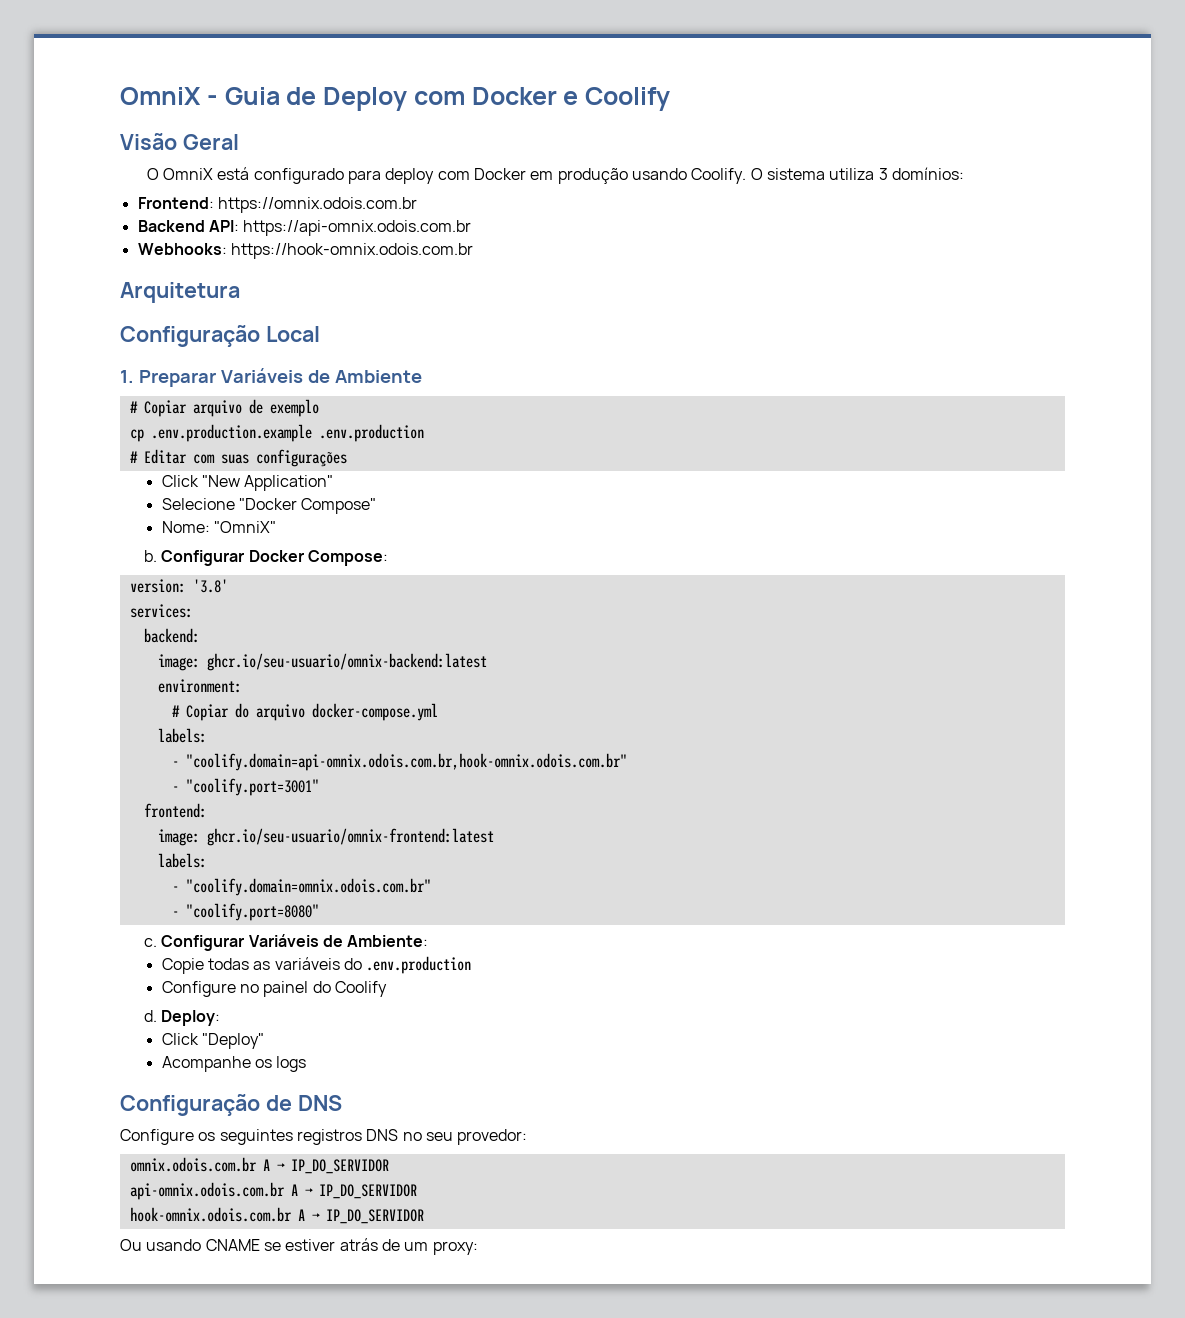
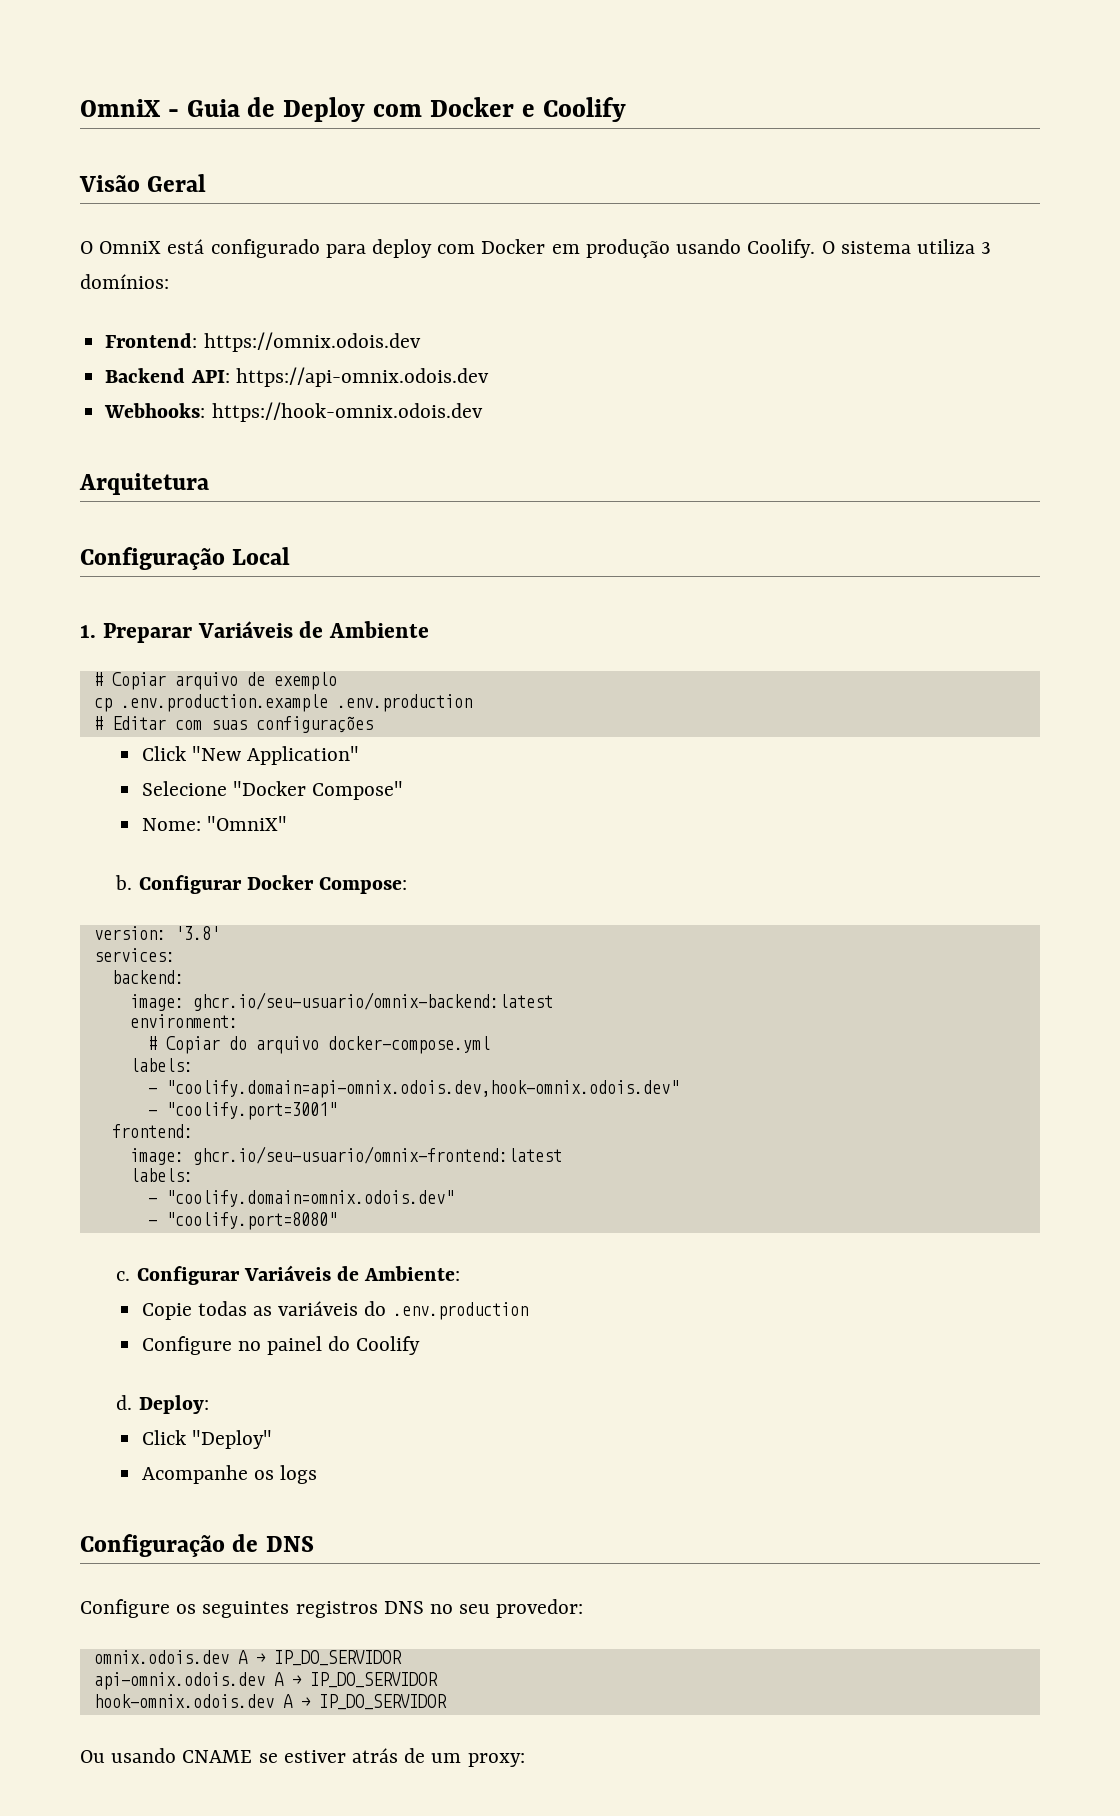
[217,197,417,213] https://omnix.odois.com.br -> [203,332,421,352] https://omnix.odois.dev
[243,220,472,236] https://api-omnix.odois.com.br -> [235,367,489,387] https://api-omnix.odois.dev
[230,243,473,259] https://hook-omnix.odois.com.br -> [211,402,483,422] https://hook-omnix.odois.dev
[185,753,627,771] "coolify.domain=api-omnix.odois.com.br,hook-omnix.odois.com.br" -> [165,1080,679,1098] "coolify.domain=api-omnix.odois.dev,hook-omnix.odois.dev"
[185,878,431,896] "coolify.domain=omnix.odois.com.br" -> [165,1190,454,1207] "coolify.domain=omnix.odois.dev"
[129,1157,389,1174] [129,1182,417,1200] [129,1207,292,1222] omnix.odois.com.br A → IP_DO_SERVIDOR // api-omnix.odois.com.br A → IP_DO_SERVIDOR // hook-omnix.odois.com.br -> [93,1650,402,1666] [93,1672,438,1690] [93,1694,274,1708] omnix.odois.dev A → IP_DO_SERVIDOR // api-omnix.odois.dev A → IP_DO_SERVIDOR // hook-omnix.odois.dev

